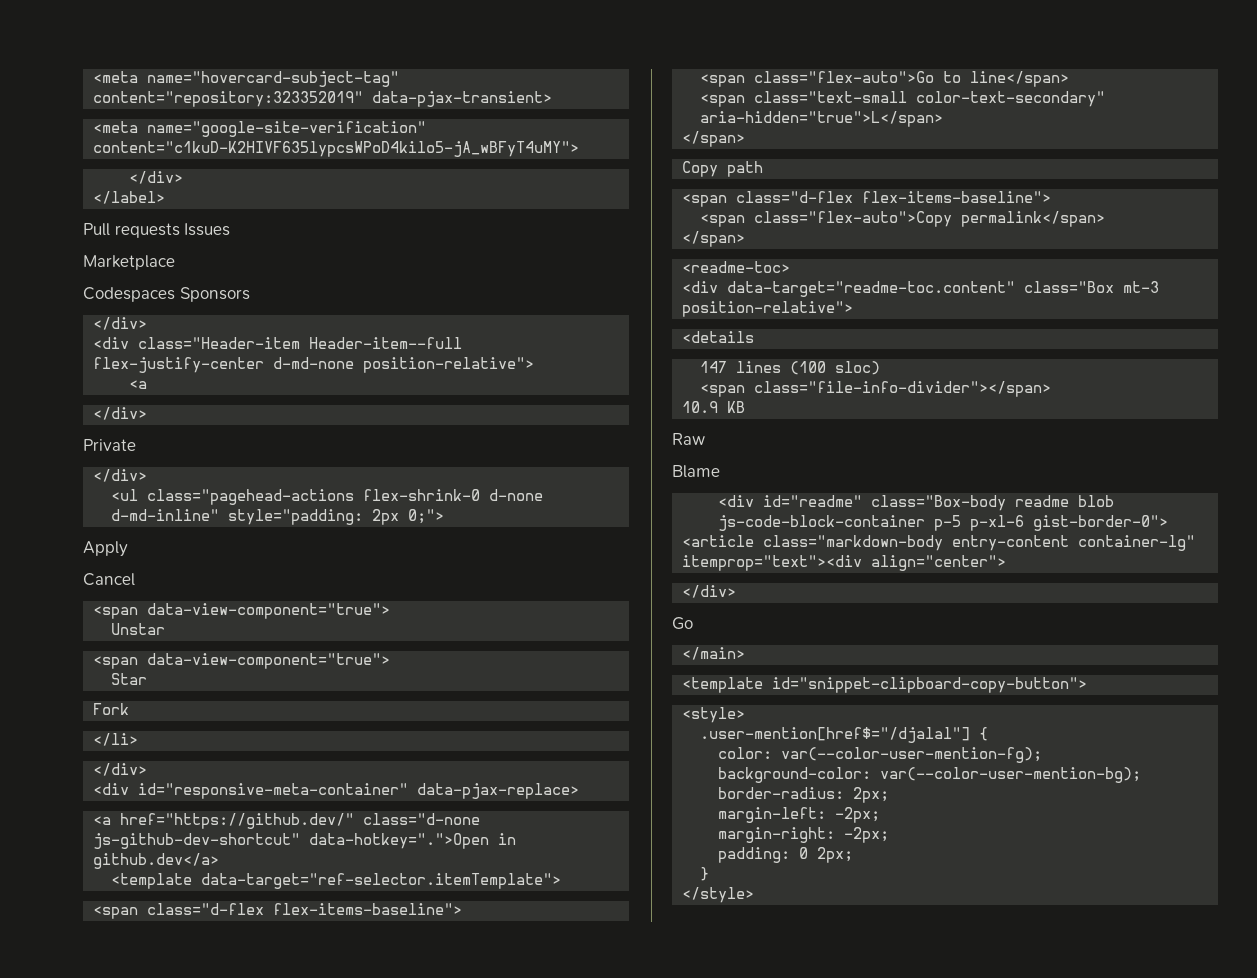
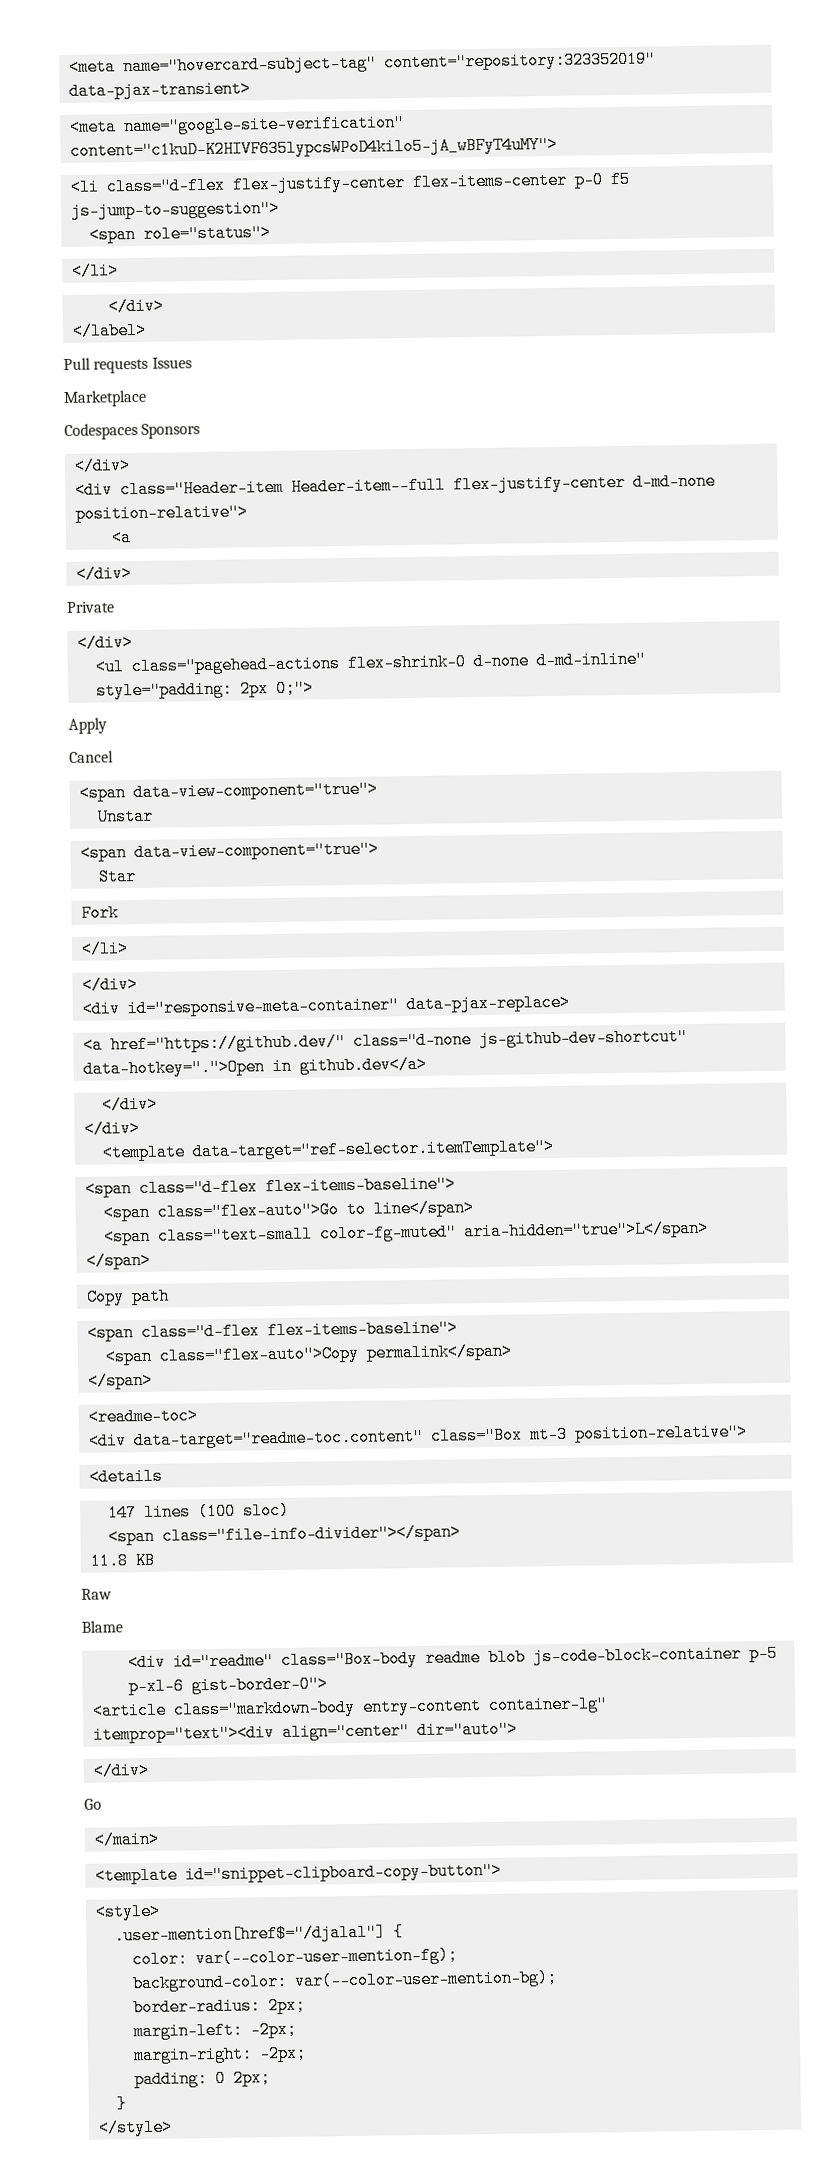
(580, 149) none -> [69,170,631,196] [70,199,280,220] [88,224,271,244] [71,262,119,280] // <li class="d-flex flex-justify-center flex-items-center p-0 f5 js-jump-to-suggestion"> // <span role="status"> // </li>
(220, 861) none -> [101,1095,158,1114] [83,1120,140,1138] // </div> // </div>
[916,91,1106,107] color-text-secondary" -> [319,1223,457,1243] color-fg-muted"
[682,401,719,413] 10.9 -> [89,1552,128,1570] 11.8
[871,555,1007,571] align="center"> -> [281,1720,518,1742] align="center" dir="auto">

